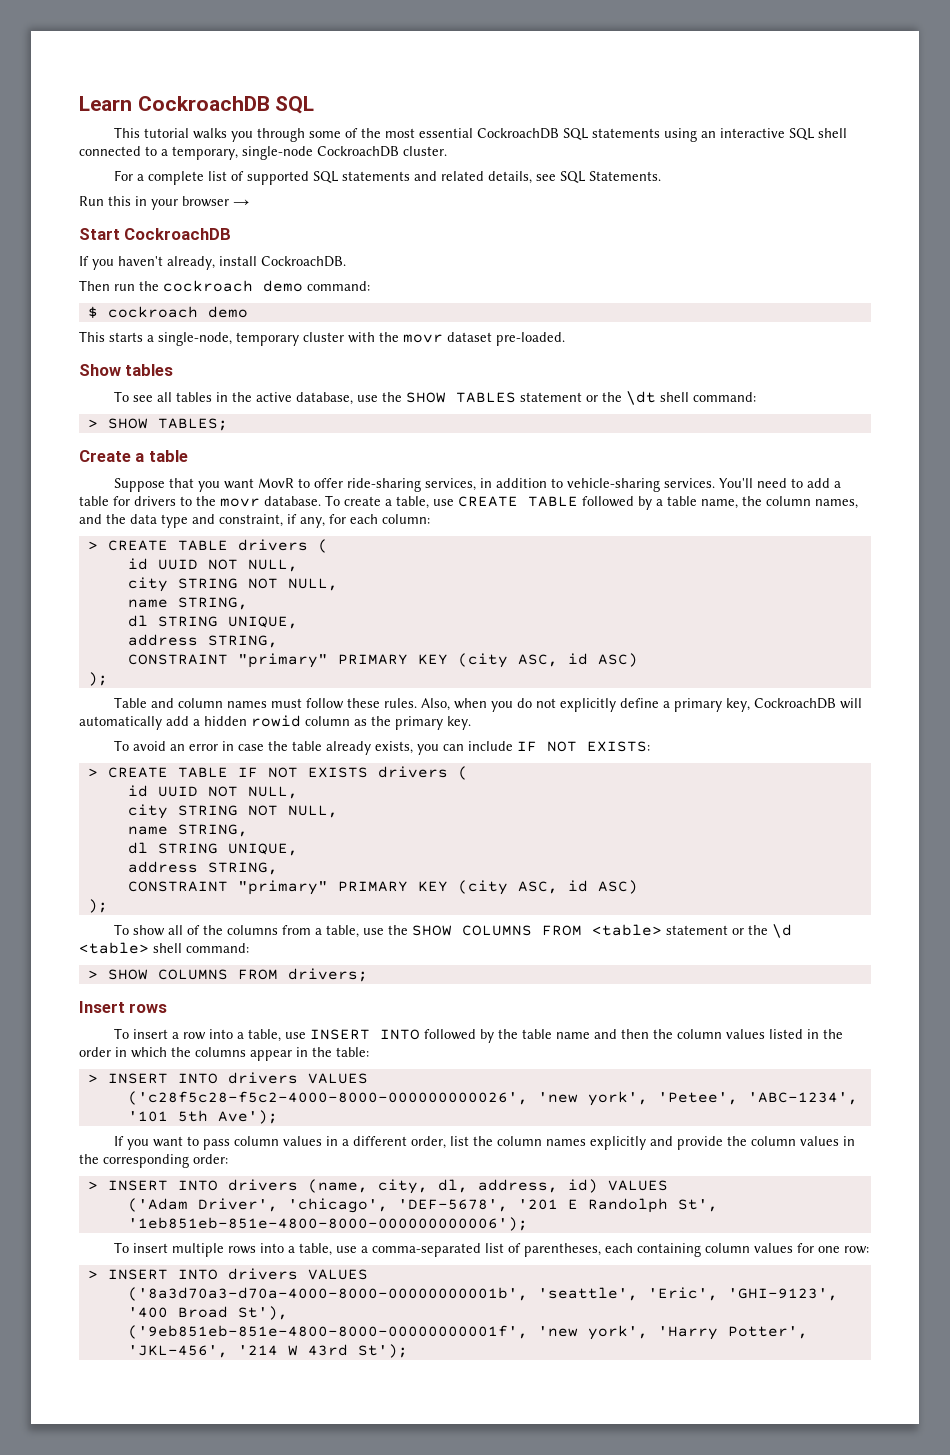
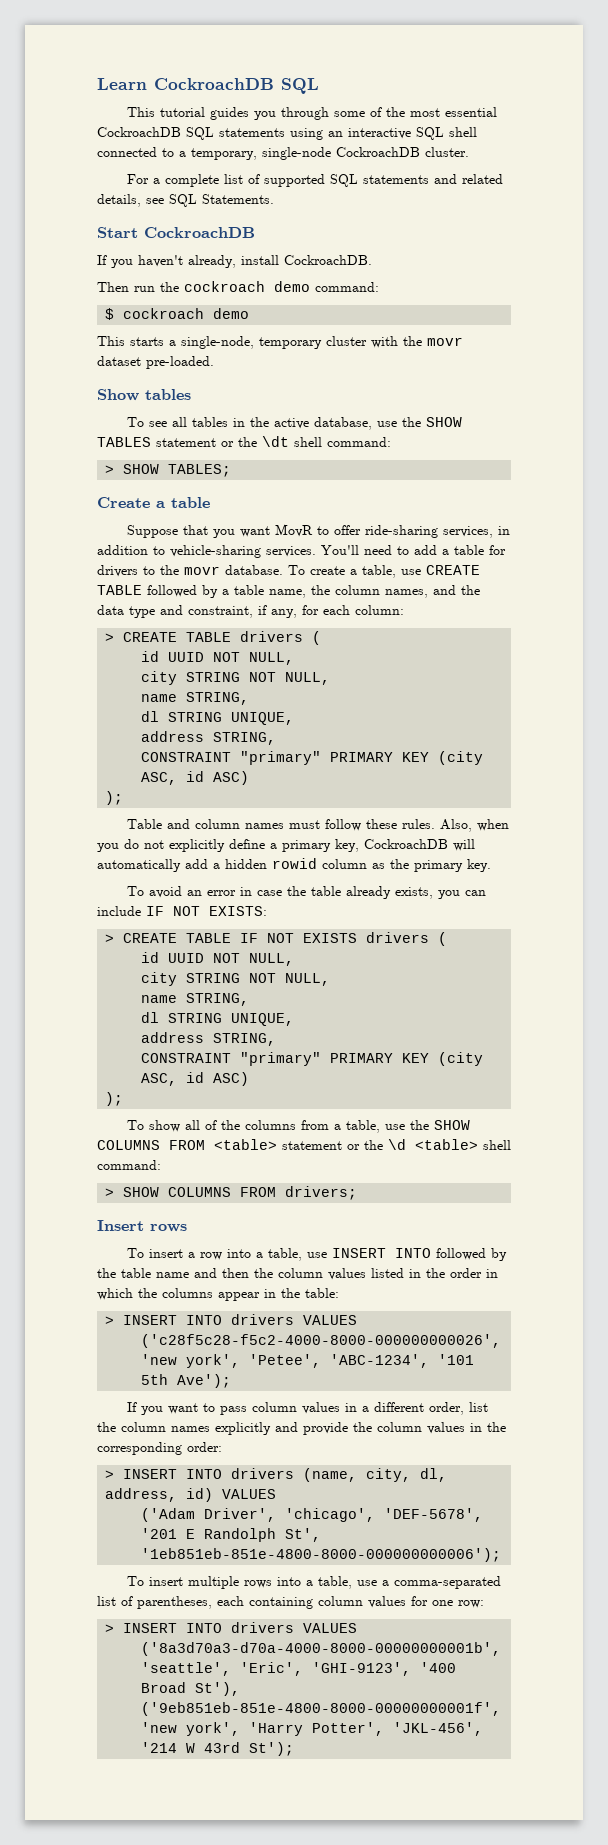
[193,128,228,139] walks -> [209,107,249,120] guides
[79,196,249,210] // Run this in your browser → -> (274, 199) none

